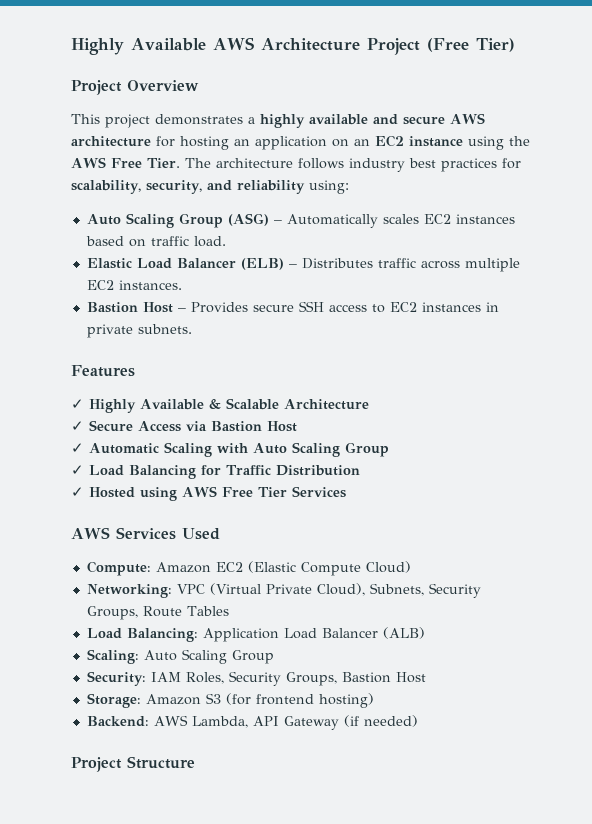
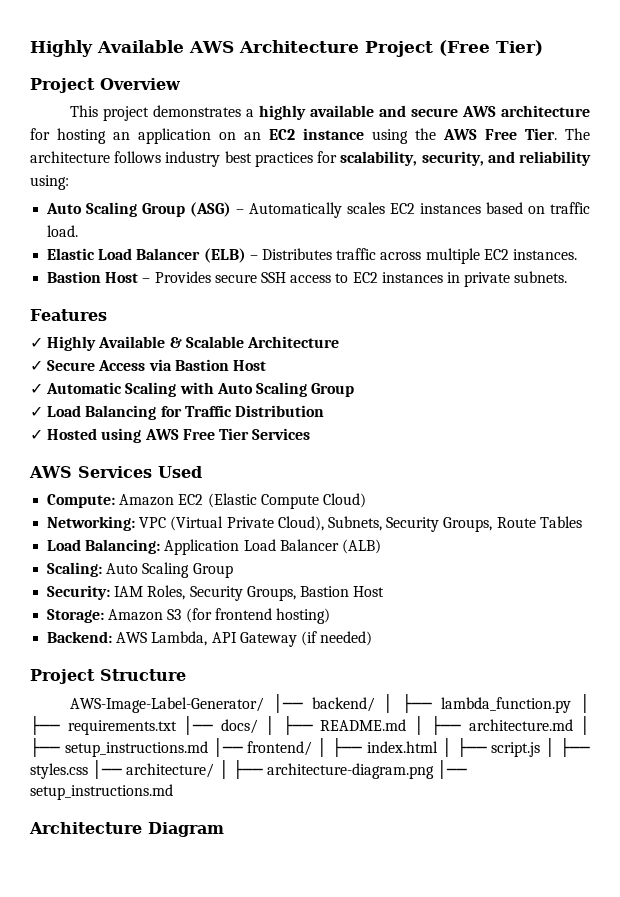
(195, 762) none -> [69,693,590,713] [30,715,590,735] [30,737,590,757] [30,759,468,779] [30,784,173,800] [29,822,224,837] // AWS-Image-Label-Generator/ │── backend/ │ ├── lambda_function.py │ ├── requirements.txt │── docs/ │ ├── README.md │ ├── architecture.md │ ├── setup_instructions.md │── frontend/ │ ├── index.html │ ├── script.js │ ├── styles.css │── architecture/ │ ├── architecture-diagram.png │── setup_instructions.md // Architecture Diagram

